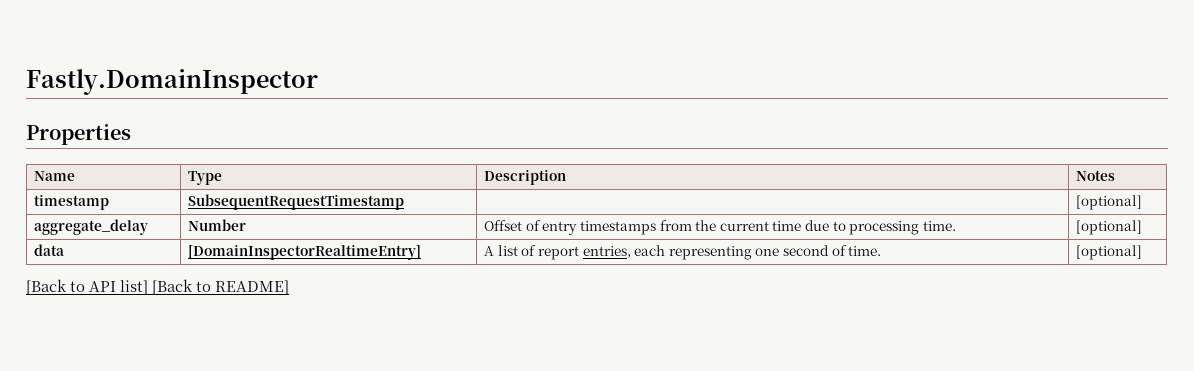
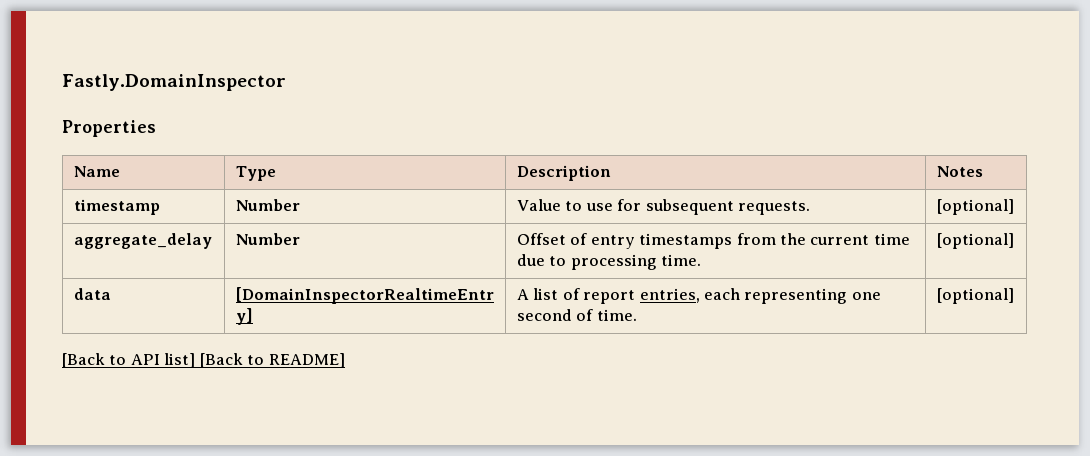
[187,194,404,210] SubsequentRequestTimestamp | -> [235,199,300,211] [516,199,811,215] Number | Value to use for subsequent requests.

